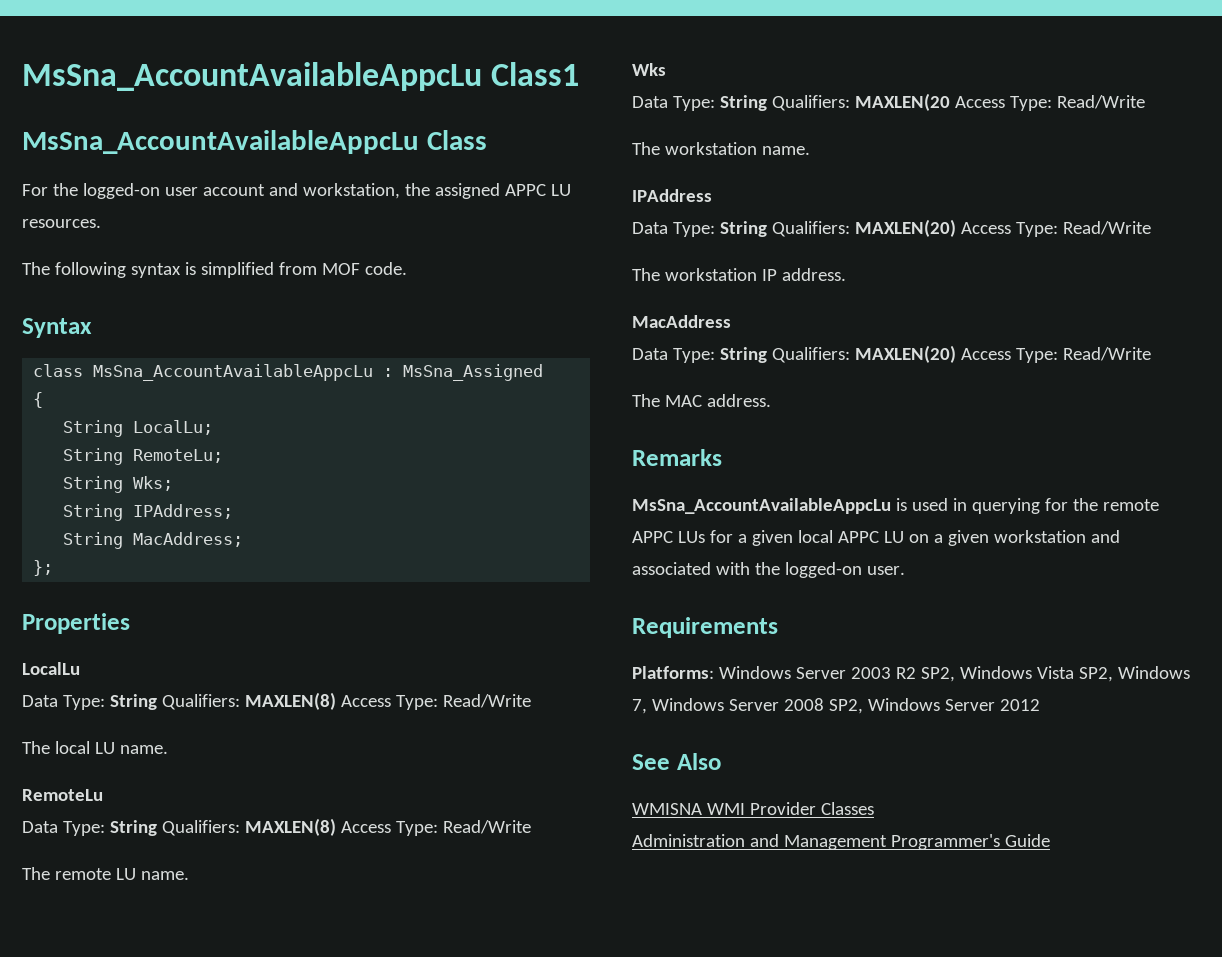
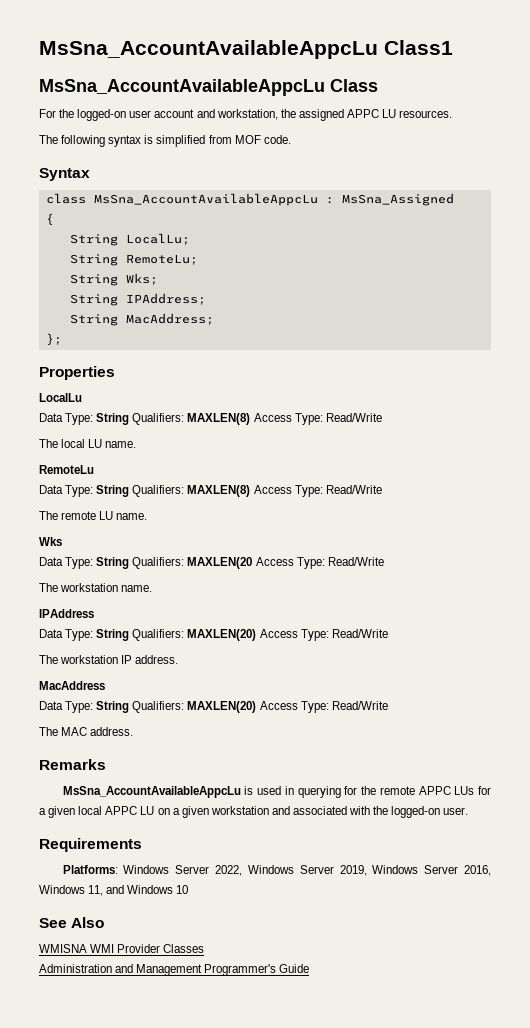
[850,666,1190,682] [632,698,1040,714] 2003 R2 SP2, Windows Vista SP2, Windows 7, Windows Server 2008 SP2, Windows Server 2012 -> [215,865,491,876] [39,885,189,896] 2022, Windows Server 2019, Windows Server 2016, Windows 11, and Windows 10

